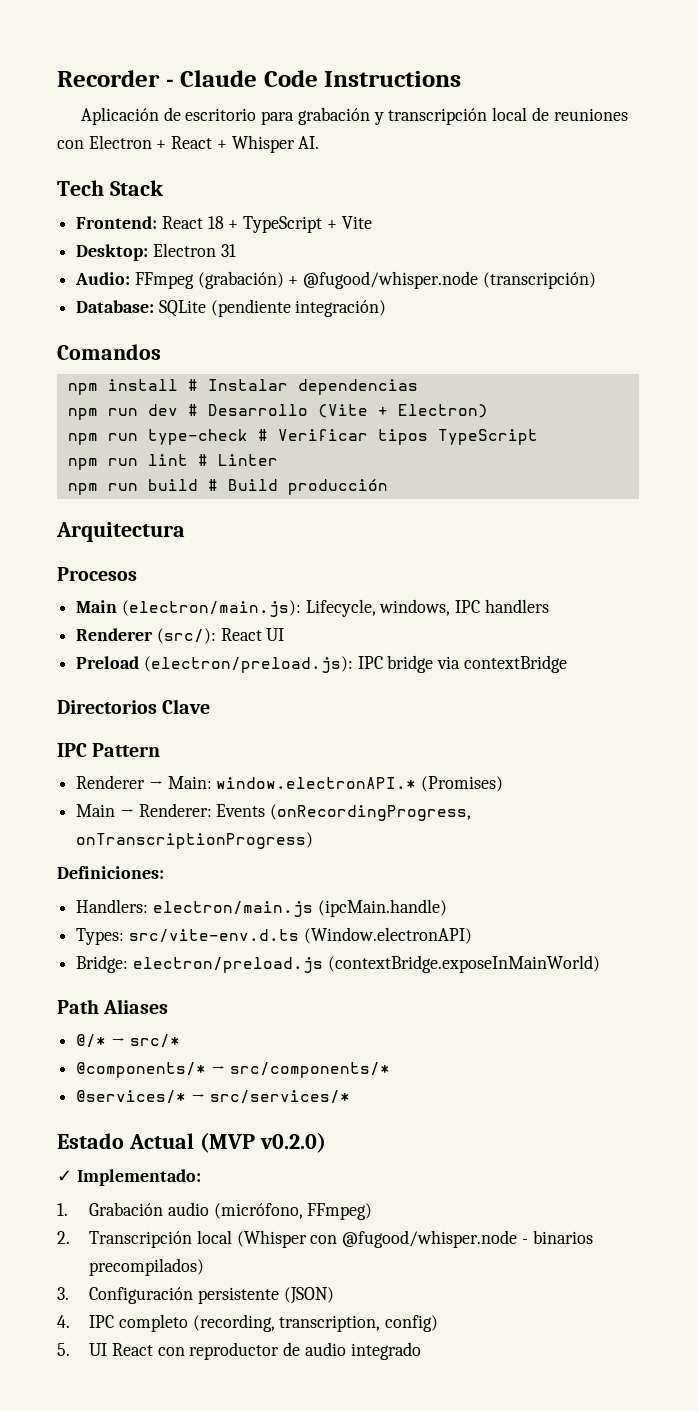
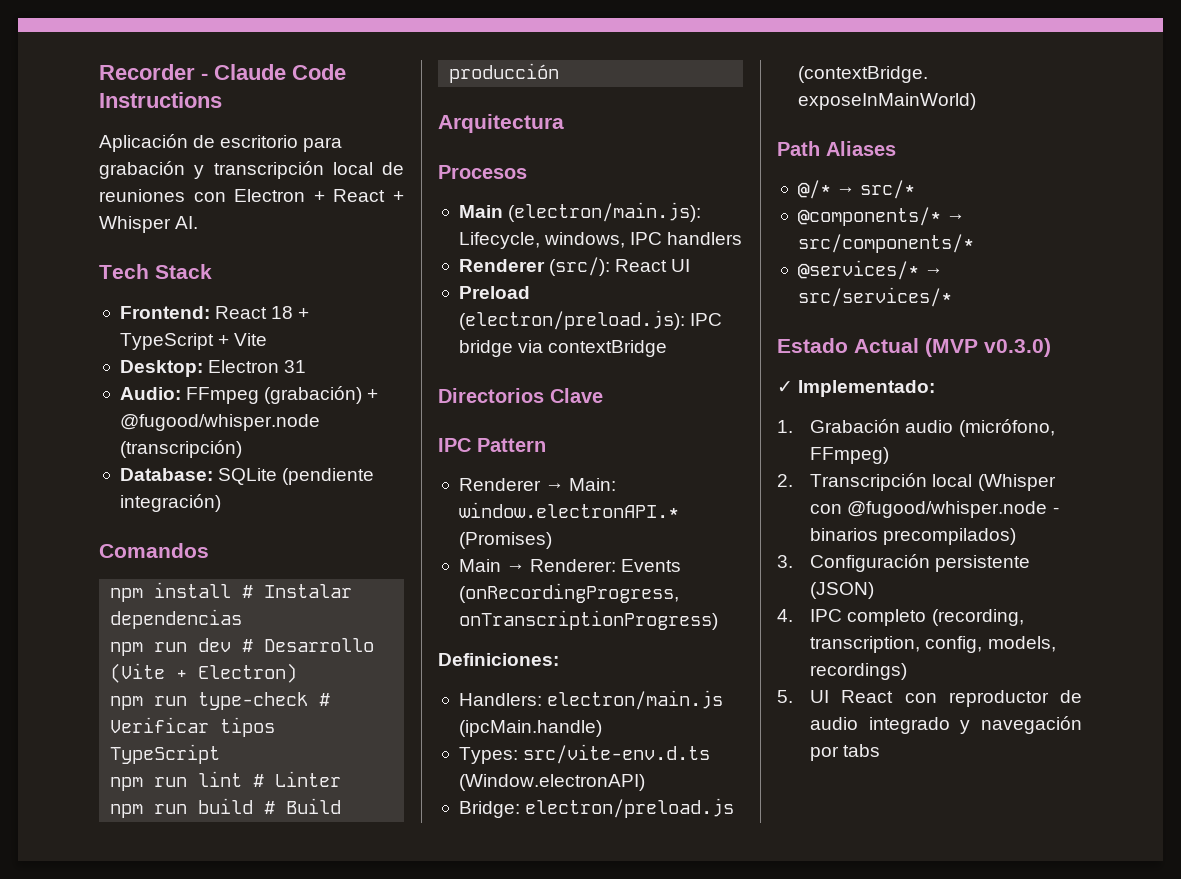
[259,1132,326,1153] v0.2.0) -> [984,338,1051,357] v0.3.0)
[385,1315,439,1332] config) -> [925,636,1056,653] [810,663,908,680] config, models, recordings)
(421, 1351) none -> [960,716,1082,734] [810,744,881,761] y navegación por tabs

